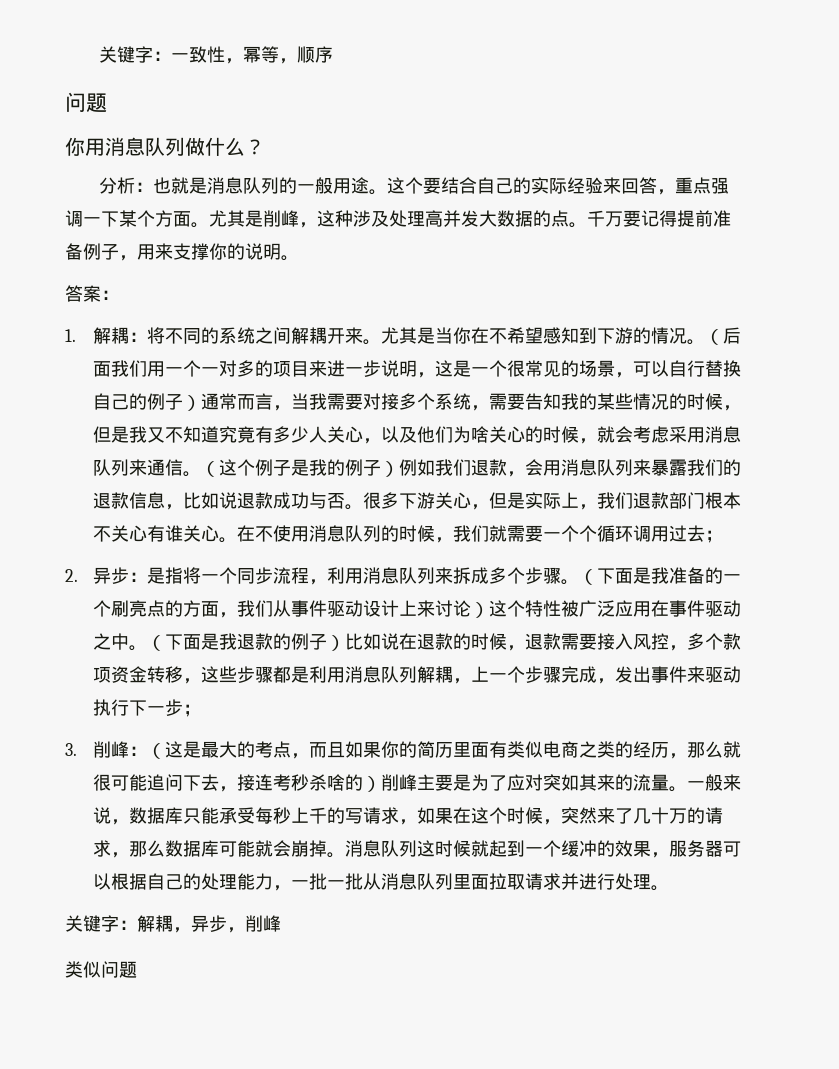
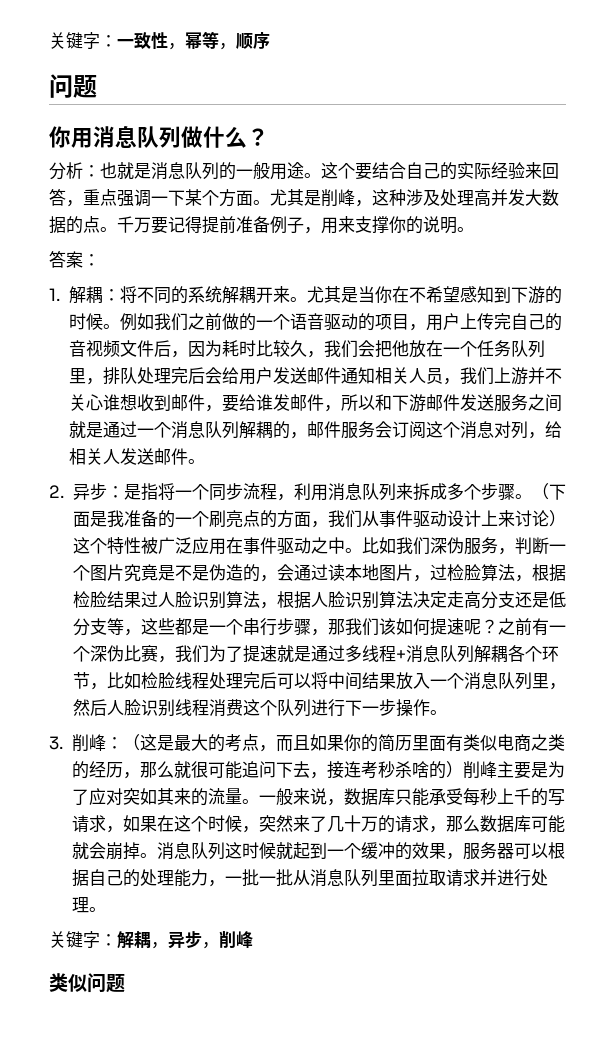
[254,327,291,344] 之间 -> (223, 294) none
[650,327,741,345] [92,360,741,378] [92,393,741,411] [92,426,741,444] [92,459,741,477] [92,492,741,510] [92,525,723,543] 情况。（后面我们用一个一对多的项目来进一步说明，这是一个很常见的场景，可以自行替换自己的例子）通常而言，当我需要对接多个系统，需要告知我的某些情况的时候，但是我又不知道究竟有多少人关心，以及他们为啥关心的时候，就会考虑采用消息队列来通信。（这个例子是我的例子）例如我们退款，会用消息队列来暴露我们的退款信息，比如说退款成功与否。很多下游关心，但是实际上，我们退款部门根本不关心有谁关心。在不使用消息队列的时候，我们就需要一个个循环调用过去； -> [69,313,563,331] [69,340,546,358] [69,367,563,385] [69,394,563,412] [69,421,563,439] [69,448,206,465] 时候。例如我们之前做的一个语音驱动的项目，用户上传完自己的音视频文件后，因为耗时比较久，我们会把他放在一个任务队列里，排队处理完后会给用户发送邮件通知相关人员，我们上游并不关心谁想收到邮件，要给谁发邮件，所以和下游邮件发送服务之间就是通过一个消息队列解耦的，邮件服务会订阅这个消息对列，给相关人发送邮件。
[146,633,741,651] [92,666,741,684] [92,699,111,716] （下面是我退款的例子）比如说在退款的时候，退款需要接入风控，多个款项资金转移，这些步骤都是利用消息队列解耦，上一个步骤完成，发出事件来驱动执 -> [361,537,566,555] [72,564,566,582] [72,591,566,609] [72,618,566,636] [72,644,559,663] [72,672,566,690] [72,699,328,717] 比如我们深伪服务，判断一个图片究竟是不是伪造的，会通过读本地图片，过检脸算法，根据检脸结果过人脸识别算法，根据人脸识别算法决定走高分支还是低分支等，这些都是一个串行步骤，那我们该如何提速呢？之前有一个深伪比赛，我们为了提速就是通过多线程+消息队列解耦各个环节，比如检脸线程处理完后可以将中间结果放入一个消息队列里，然后人脸识别线程消费这个队列进
[182,704,201,717] ； -> [395,699,447,717] 操作。

